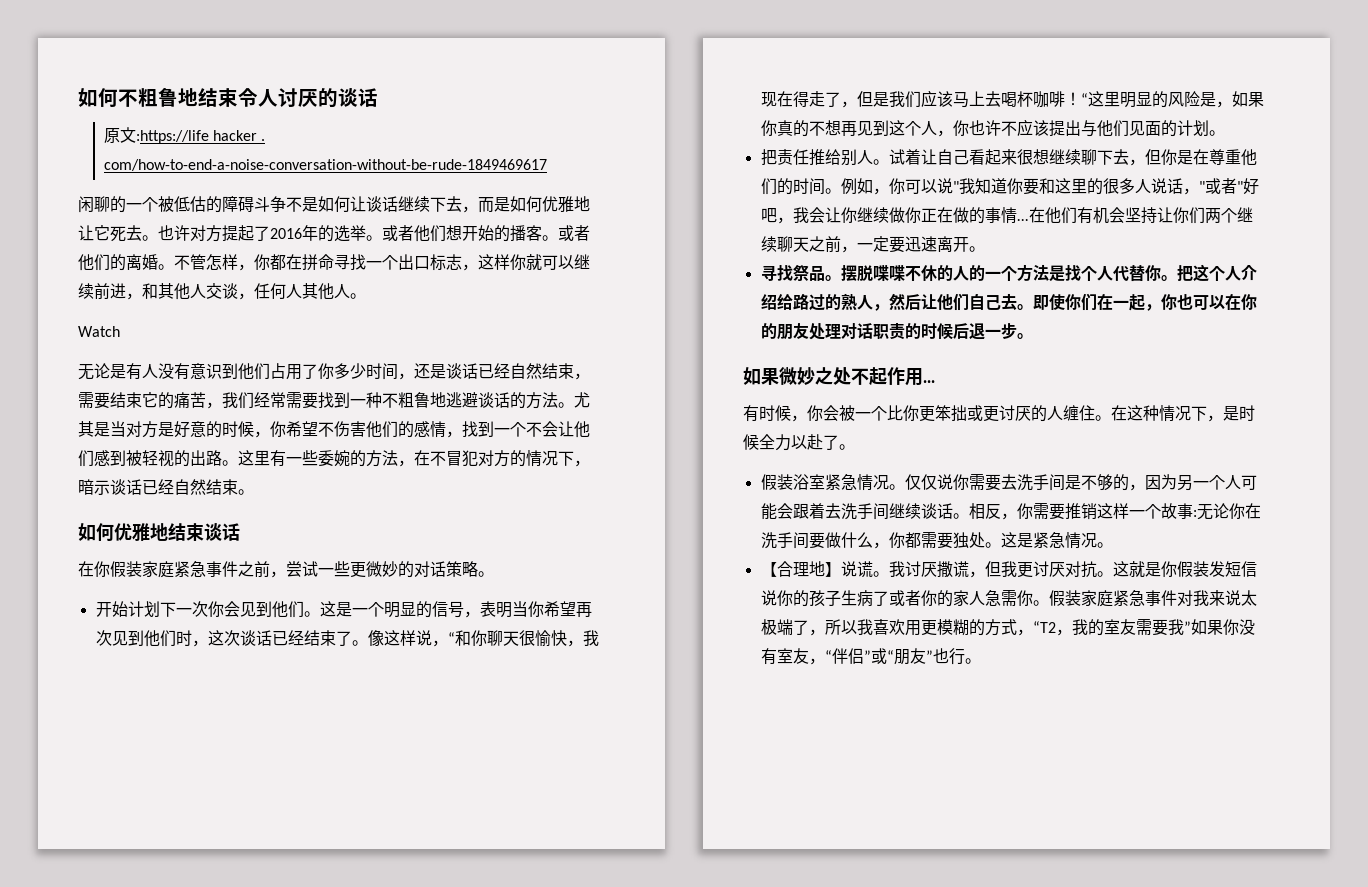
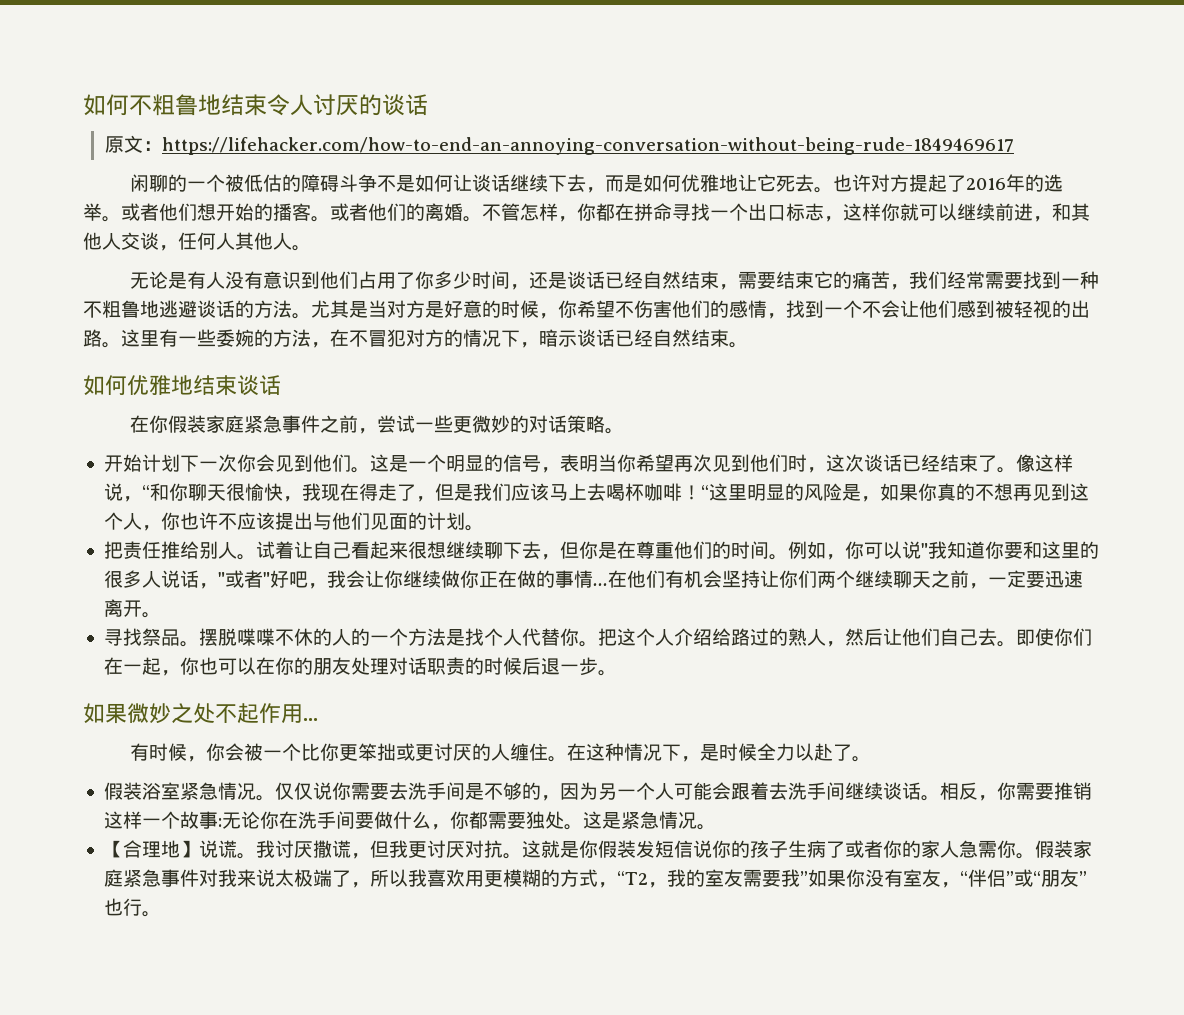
[135,130,266,144] [103,159,547,171] :https://life hacker . com/how-to-end-a-noise-conversation-without-be-rude-1849469617 -> [142,137,1014,155] ：https://lifehacker.com/how-to-end-an-annoying-conversation-without-being-rude-1849469617
[78,326,120,337] // Watch -> (311, 248) none

